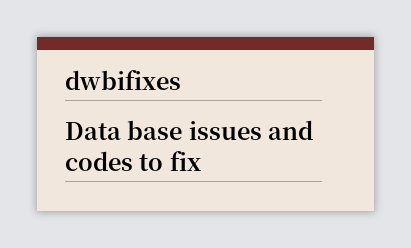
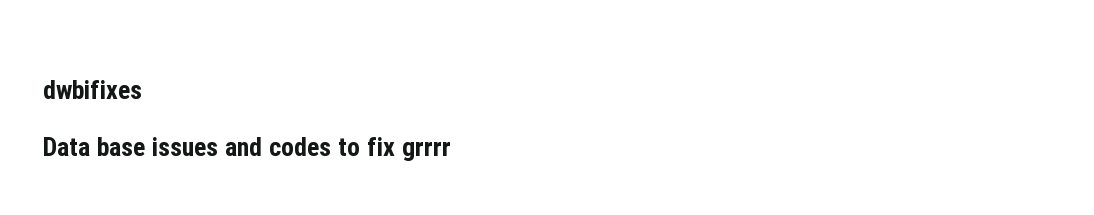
(201, 161) none -> [402,142,452,161] grrrr

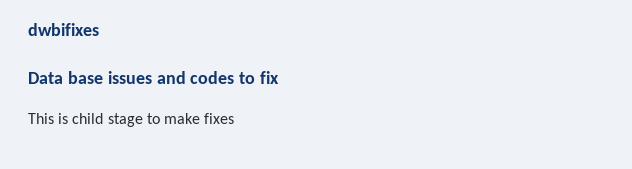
[402,142,452,161] grrrr -> [28,113,235,127] // This is child stage to make fixes

